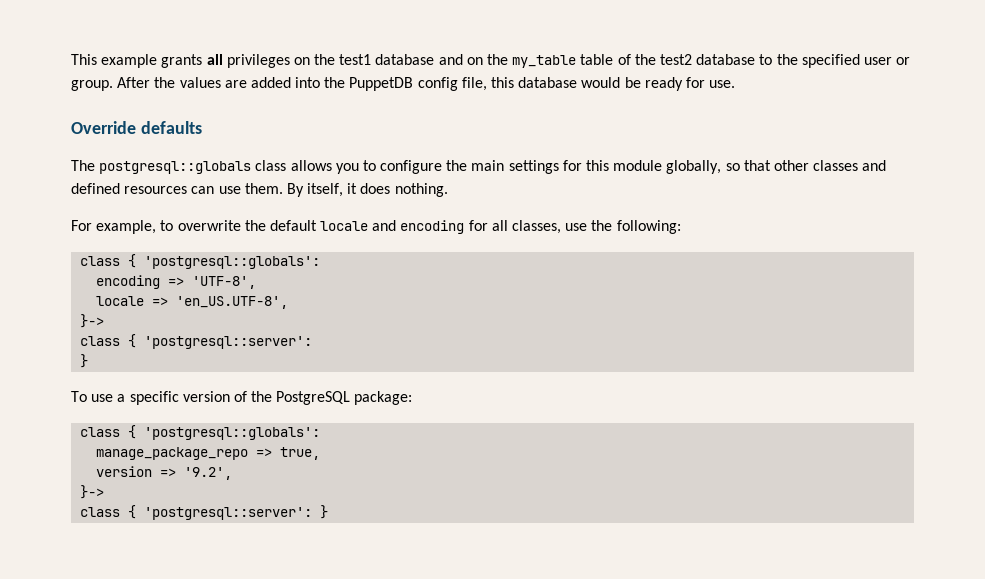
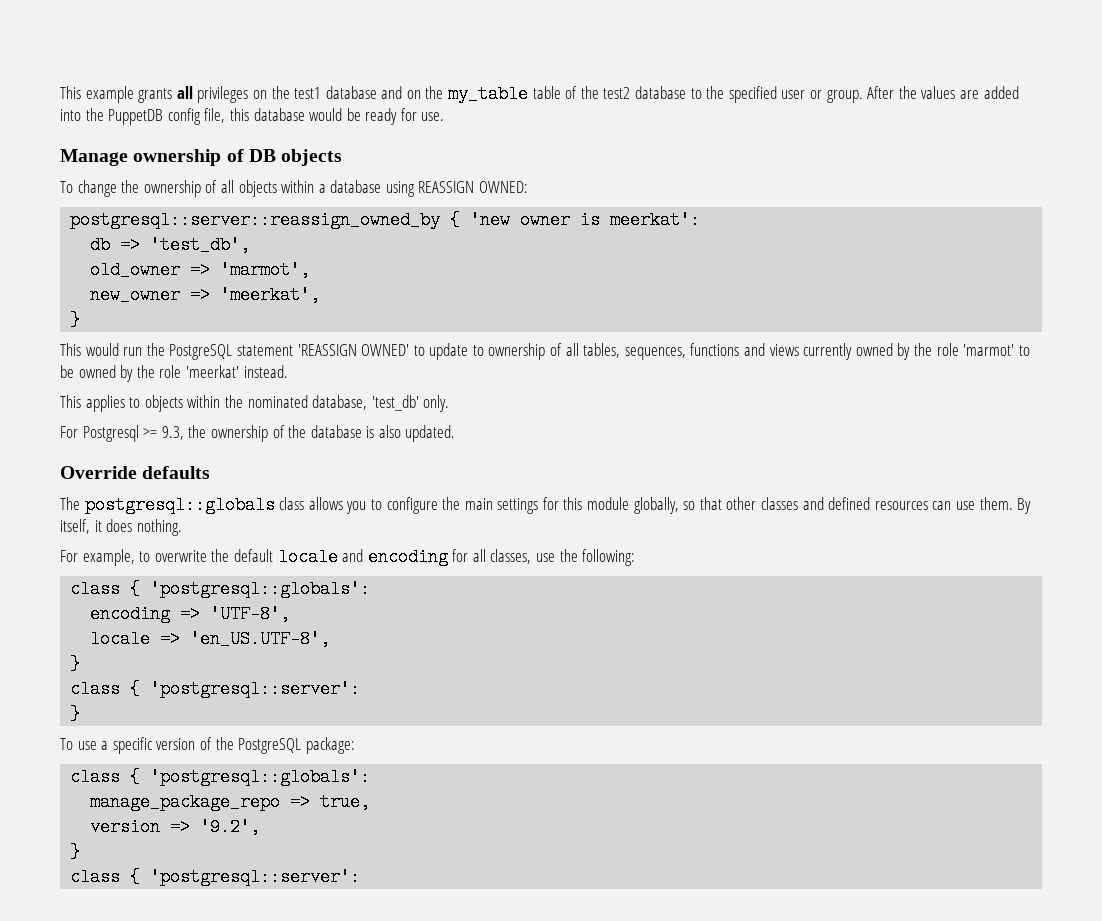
(736, 84) none -> [60,149,343,166] [60,180,529,197] [70,211,701,229] [90,236,251,254] [90,261,311,279] [90,286,321,304] [70,311,81,329] [60,343,1030,360] [60,365,288,382] [60,395,450,412] [60,425,456,442] // Manage ownership of DB objects // To change the ownership of all objects within a database using REASSIGN OWNED: // postgresql::server::reassign_owned_by { 'new owner is meerkat': // db => 'test_db', // old_owner => 'marmot', // new_owner => 'meerkat', // } // This would run the PostgreSQL statement 'REASSIGN OWNED' to update to ownership of all tables, sequences, functions and views currently owned by the role 'marmot' to be owned by the role 'meerkat' instead. // This applies to objects within the nominated database, 'test_db' only. // For Postgresql >= 9.3, the ownership of the database is also updated.
[80,314,105,328] }-> -> [70,655,81,673] }
[80,485,105,499] [80,505,329,520] }-> // class { 'postgresql::server': } -> [70,843,81,861] [70,868,361,886] } // class { 'postgresql::server':

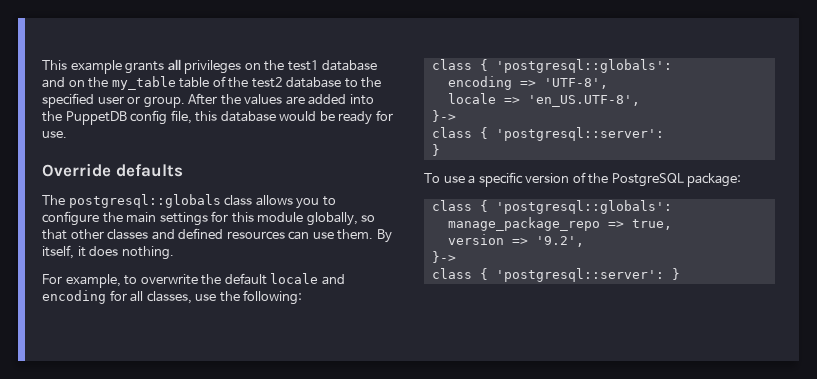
[60,149,343,166] [60,180,529,197] [70,211,701,229] [90,236,251,254] [90,261,311,279] [90,286,321,304] [70,311,81,329] [60,343,1030,360] [60,365,288,382] [60,395,450,412] [60,425,456,442] // Manage ownership of DB objects // To change the ownership of all objects within a database using REASSIGN OWNED: // postgresql::server::reassign_owned_by { 'new owner is meerkat': // db => 'test_db', // old_owner => 'marmot', // new_owner => 'meerkat', // } // This would run the PostgreSQL statement 'REASSIGN OWNED' to update to ownership of all tables, sequences, functions and views currently owned by the role 'marmot' to be owned by the role 'meerkat' instead. // This applies to objects within the nominated database, 'test_db' only. // For Postgresql >= 9.3, the ownership of the database is also updated. -> (67, 134) none
[70,655,81,673] } -> [431,110,456,122] }->
[70,843,81,861] [70,868,361,886] } // class { 'postgresql::server': -> [431,251,456,263] [431,268,680,282] }-> // class { 'postgresql::server': }

